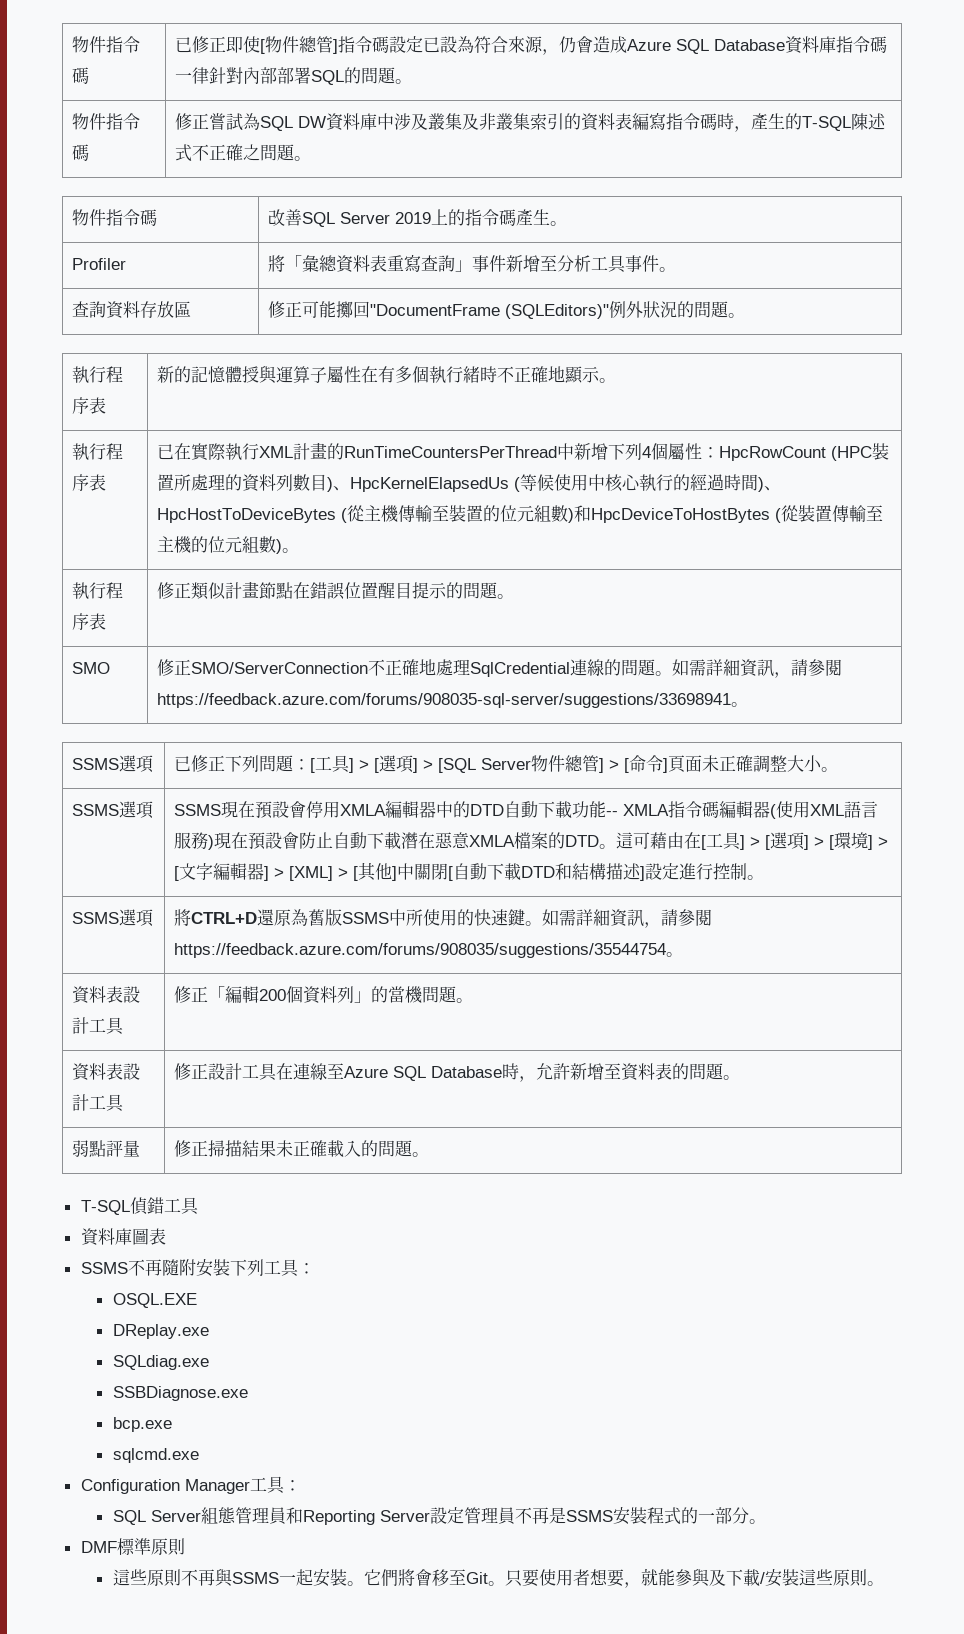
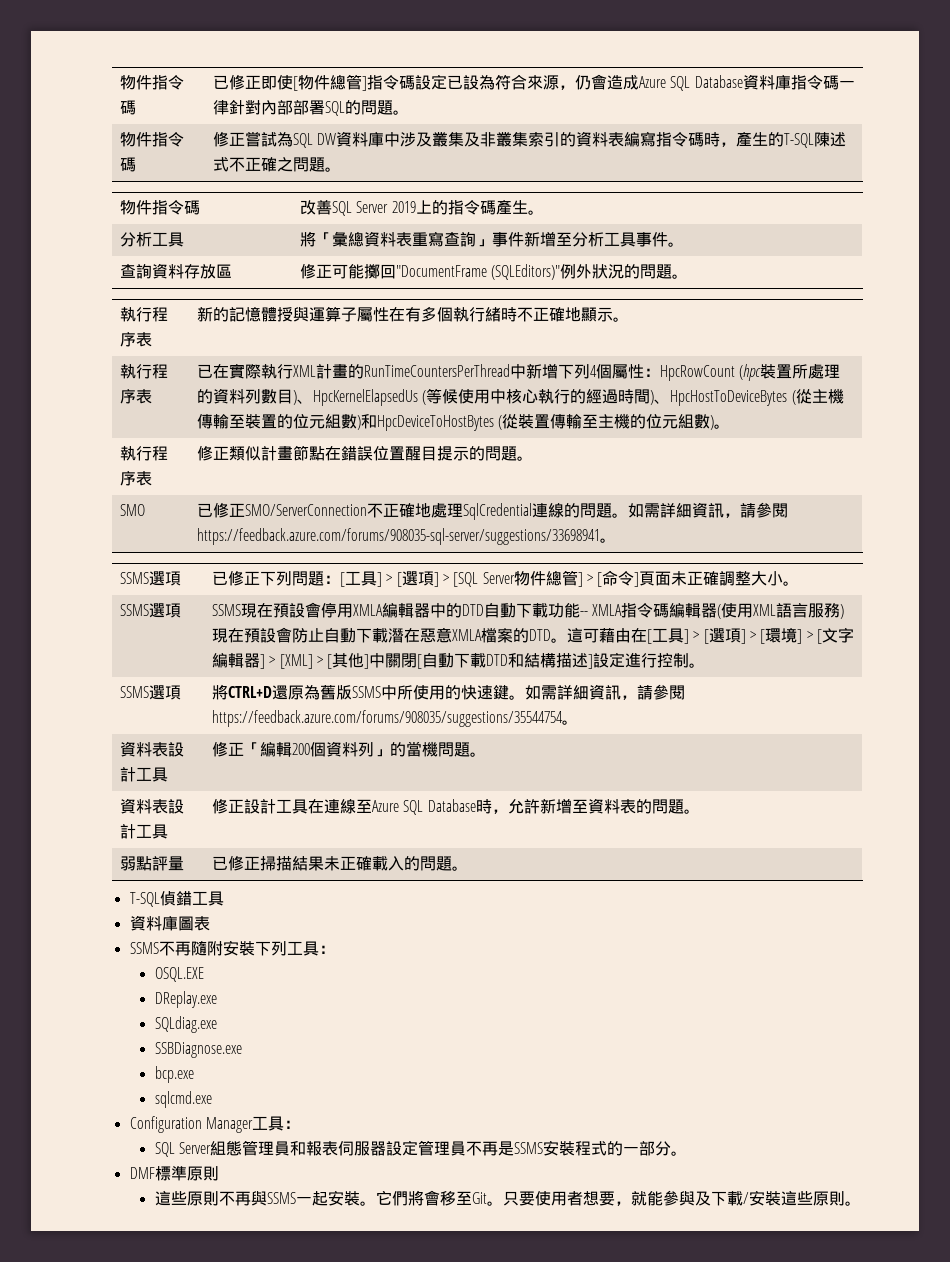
[72,258,127,270] Profiler -> [120,232,185,247] 分析工具
[831,446,873,461] (HPC -> [739,364,762,381] (hpc
(111, 668) none -> [197,503,214,517] 已
(141, 1148) none -> [212,856,229,870] 已
[302,1510,430,1525] Reporting Server -> [305,1141,386,1156] 報表伺服器

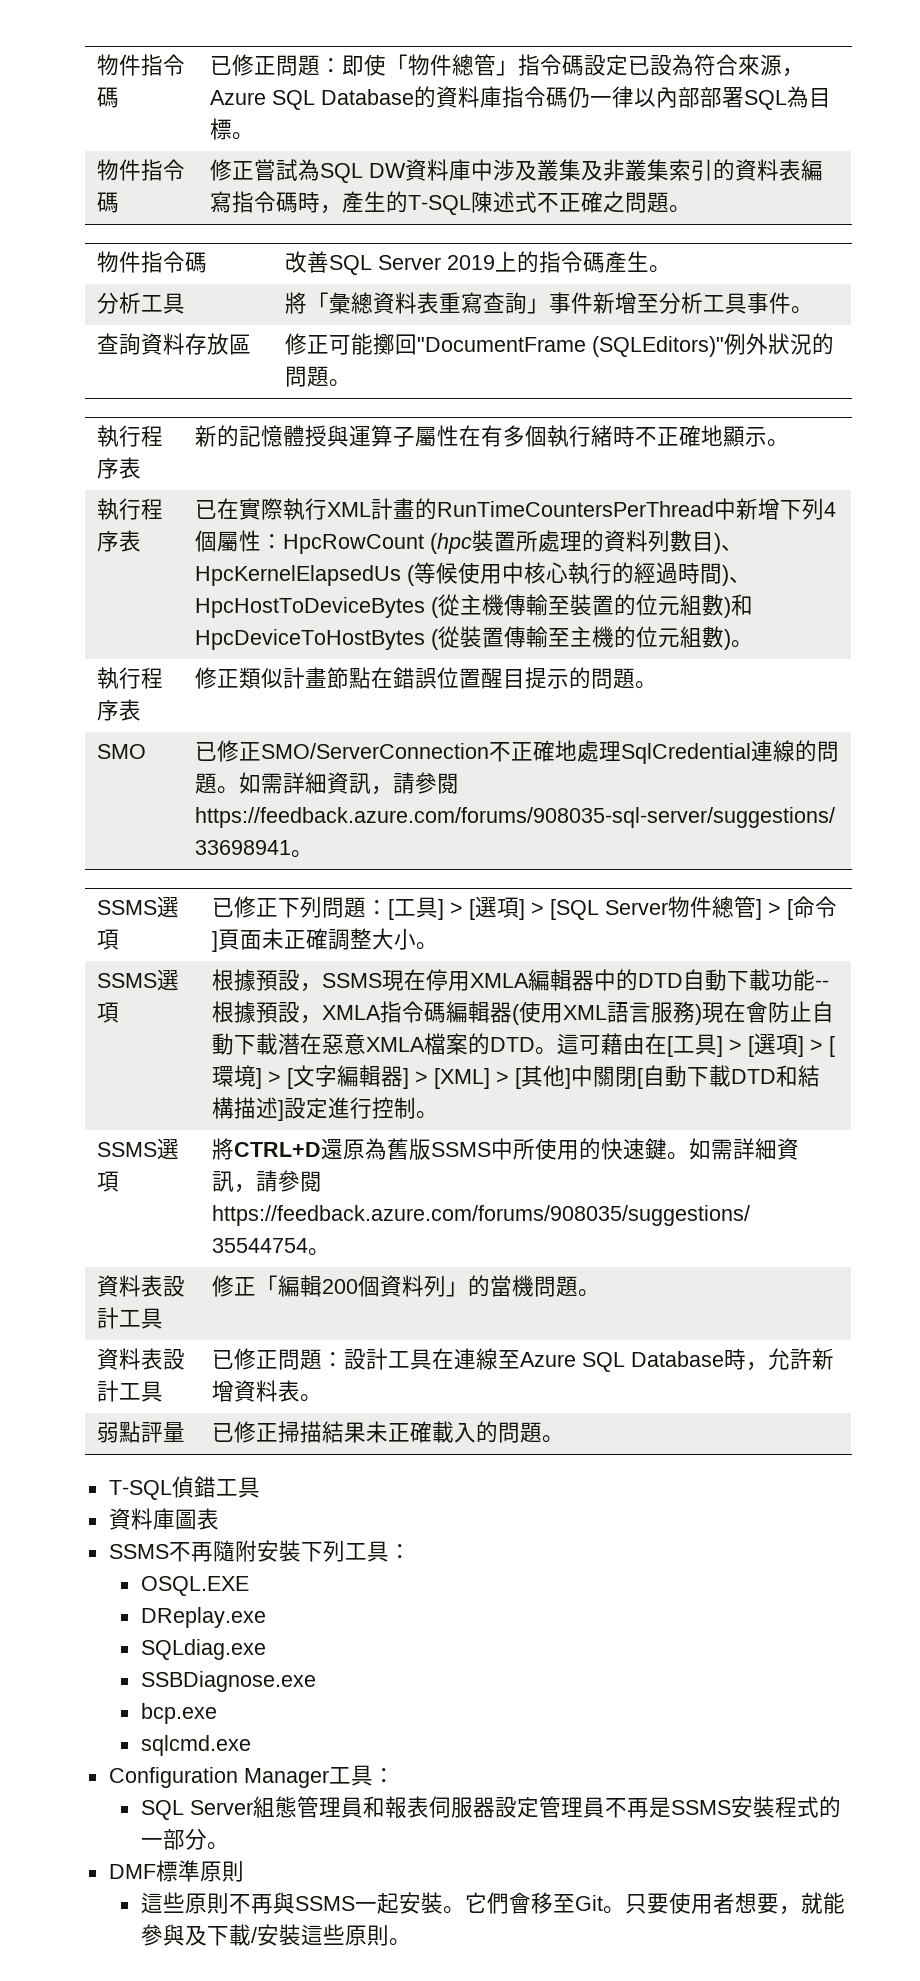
[261,74,368,91] 即使[物件總管] -> [275,54,518,76] 問題：即使「物件總管」
[575,74,743,91] 仍會造成Azure SQL Database -> [209,86,436,110] Azure SQL Database的
[838,81,855,88] [213,99,262,115] 一律針對 -> [567,86,656,108] 仍一律以
[345,100,394,115] 的問題 -> [786,86,831,108] [209,118,232,140] 為目標
(182, 610) none -> [211,969,322,992] 根據預設，
[273,602,322,618] 預設會 -> (426, 979) none
(589, 613) none -> [211,1001,322,1024] 根據預設，
[244,628,277,643] 預設 -> (746, 1011) none
[212,798,245,814] 修正 -> [211,1348,344,1370] 已修正問題：
[571,798,684,814] 至資料表的問題 -> [233,1380,300,1402] 資料表
[407,1190,424,1206] 將 -> (509, 1903) none

